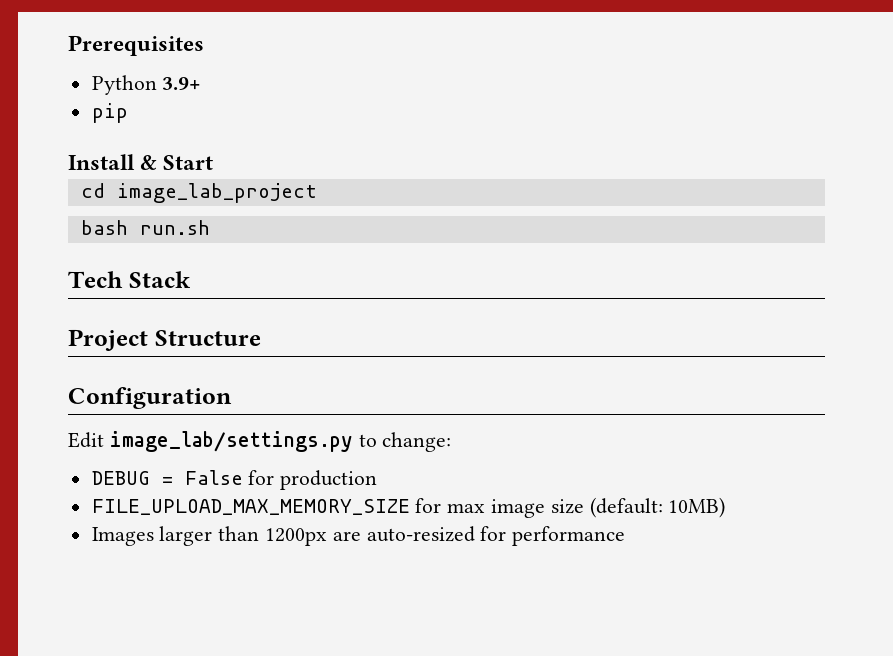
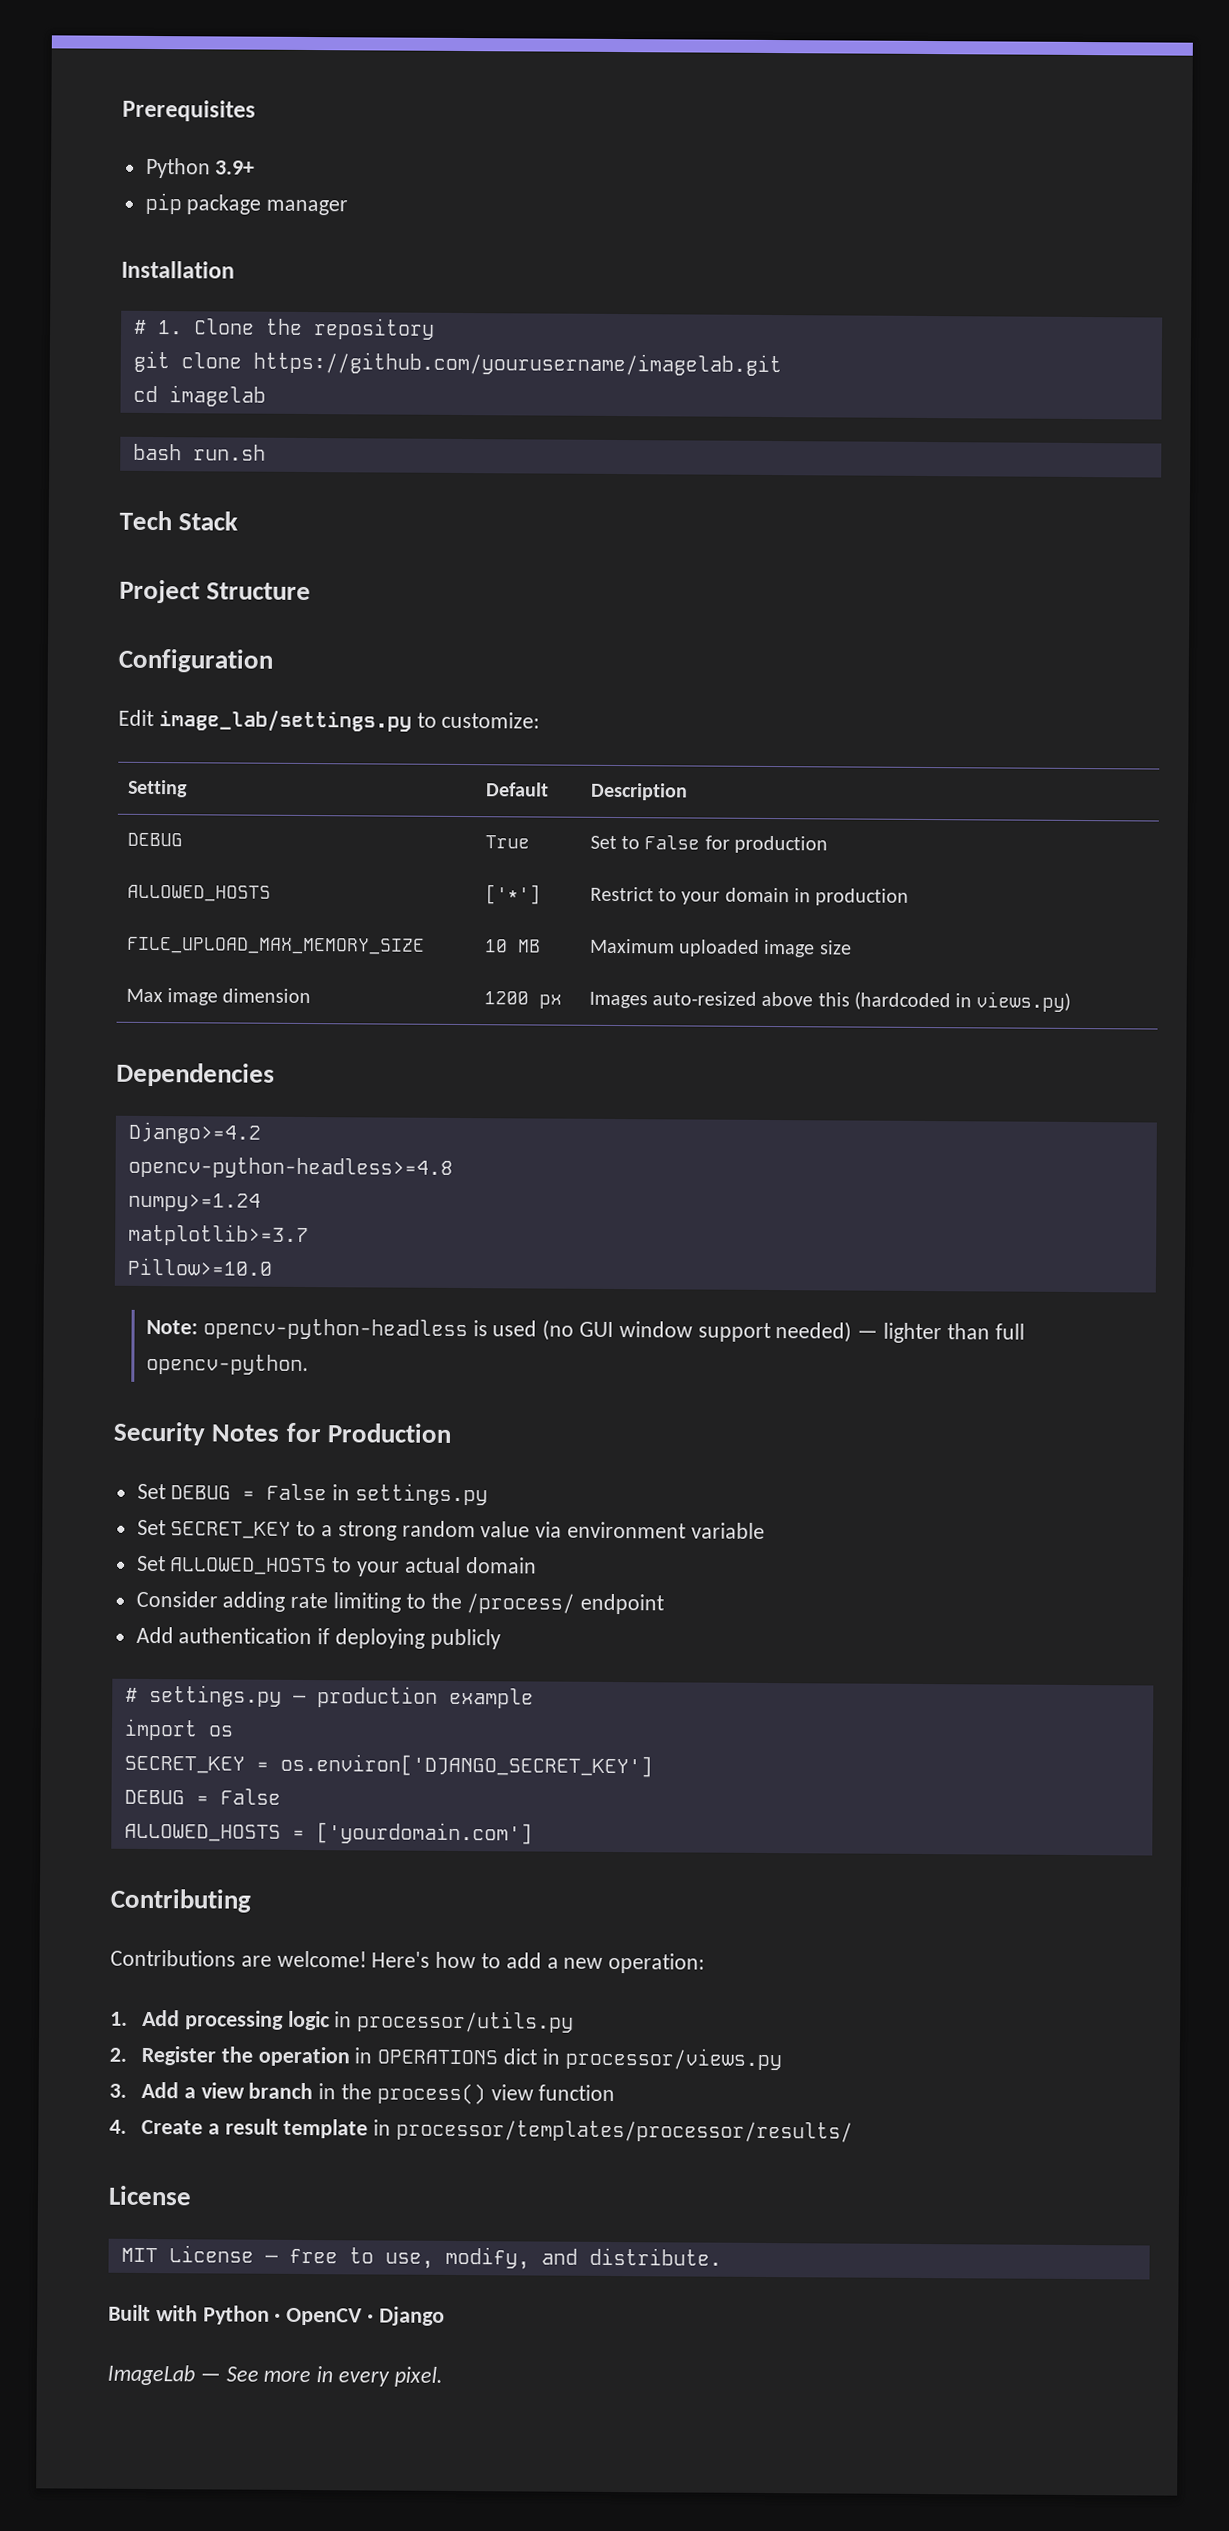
[68,154,214,170] // Install & Start -> [186,194,349,216] [121,260,235,279] [133,318,435,340] [132,350,782,377] package manager // Installation // # 1. Clone the repository // git clone https://github.com/yourusername/imagelab.git
[116,183,317,203] image_lab_project -> [168,385,266,407] imagelab
[382,432,452,452] [91,470,378,490] [91,497,726,518] [91,526,626,546] change: // DEBUG = False for production // FILE_UPLOAD_MAX_MEMORY_SIZE for max image size (default: 10MB) // Images larger than 1200px are auto-resized for performance -> [441,711,541,729] [127,779,188,798] [485,782,549,797] [590,782,688,801] [126,832,183,847] [484,835,530,849] [589,835,828,854] [126,884,271,902] [484,884,541,905] [589,886,910,906] [126,936,425,955] [484,939,541,953] [589,938,852,958] [125,988,312,1006] [483,991,562,1009] [588,991,1072,1012] [116,1062,275,1087] [127,1121,261,1144] [127,1156,453,1179] [127,1192,261,1212] [127,1223,309,1247] [126,1257,273,1276] [145,1318,1025,1344] [145,1353,309,1376] [113,1421,451,1446] [136,1483,489,1506] [136,1519,765,1541] [136,1555,537,1577] [135,1590,665,1615] [135,1626,501,1650] [124,1684,534,1709] [123,1718,234,1741] [123,1753,653,1778] [123,1788,281,1805] [123,1822,533,1845] [110,1888,251,1913] [110,1949,706,1974] [110,2009,575,2033] [109,2045,782,2071] [109,2081,616,2105] [109,2118,853,2143] [108,2185,192,2206] [120,2245,722,2270] [108,2304,445,2326] [107,2364,443,2387] customize: // Setting | Default | Description // DEBUG | True | Set to False for production // ALLOWED_HOSTS | ['*'] | Restrict to your domain in production // FILE_UPLOAD_MAX_MEMORY_SIZE | 10 MB | Maximum uploaded image size // Max image dimension | 1200 px | Images auto-resized above this (hardcoded in views.py) // Dependencies // Django>=4.2 // opencv-python-headless>=4.8 // numpy>=1.24 // matplotlib>=3.7 // Pillow>=10.0 // Note: opencv-python-headless is used (no GUI window support needed) — lighter than full opencv-python. // Security Notes for Production // Set DEBUG = False in settings.py // Set SECRET_KEY to a strong random value via environment variable // Set ALLOWED_HOSTS to your actual domain // Consider adding rate limiting to the /process/ endpoint // Add authentication if deploying publicly // # settings.py — production example // import os // SECRET_KEY = os.environ['DJANGO_SECRET_KEY'] // DEBUG = False // ALLOWED_HOSTS = ['yourdomain.com'] // Contributing // Contributions are welcome! Here's how to add a new operation: // 1. Add processing logic in processor/utils.py // 2. Register the operation in OPERATIONS dict in processor/views.py // 3. Add a view branch in the process() view function // 4. Create a result template in processor/templates/processor/results/ // License // MIT License — free to use, modify, and distribute. // Built with Python · OpenCV · Django // ImageLab — See more in every pixel.

